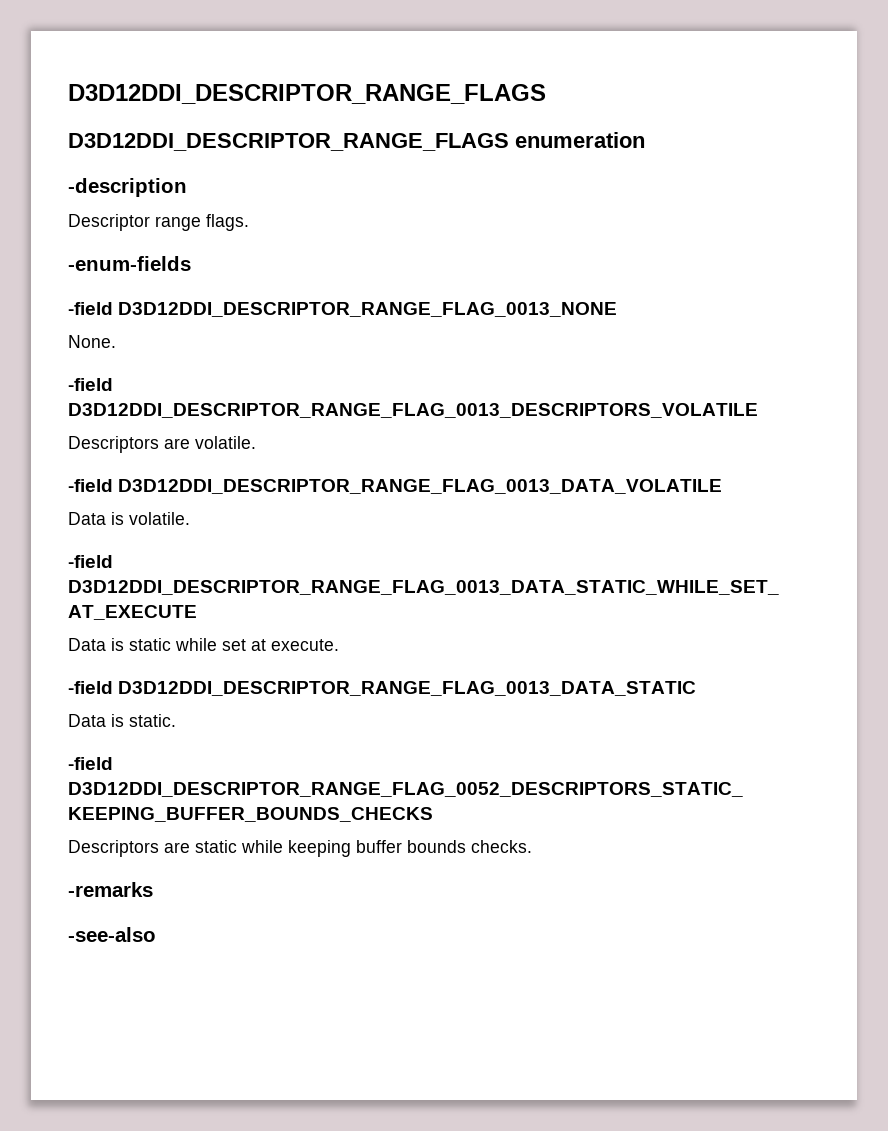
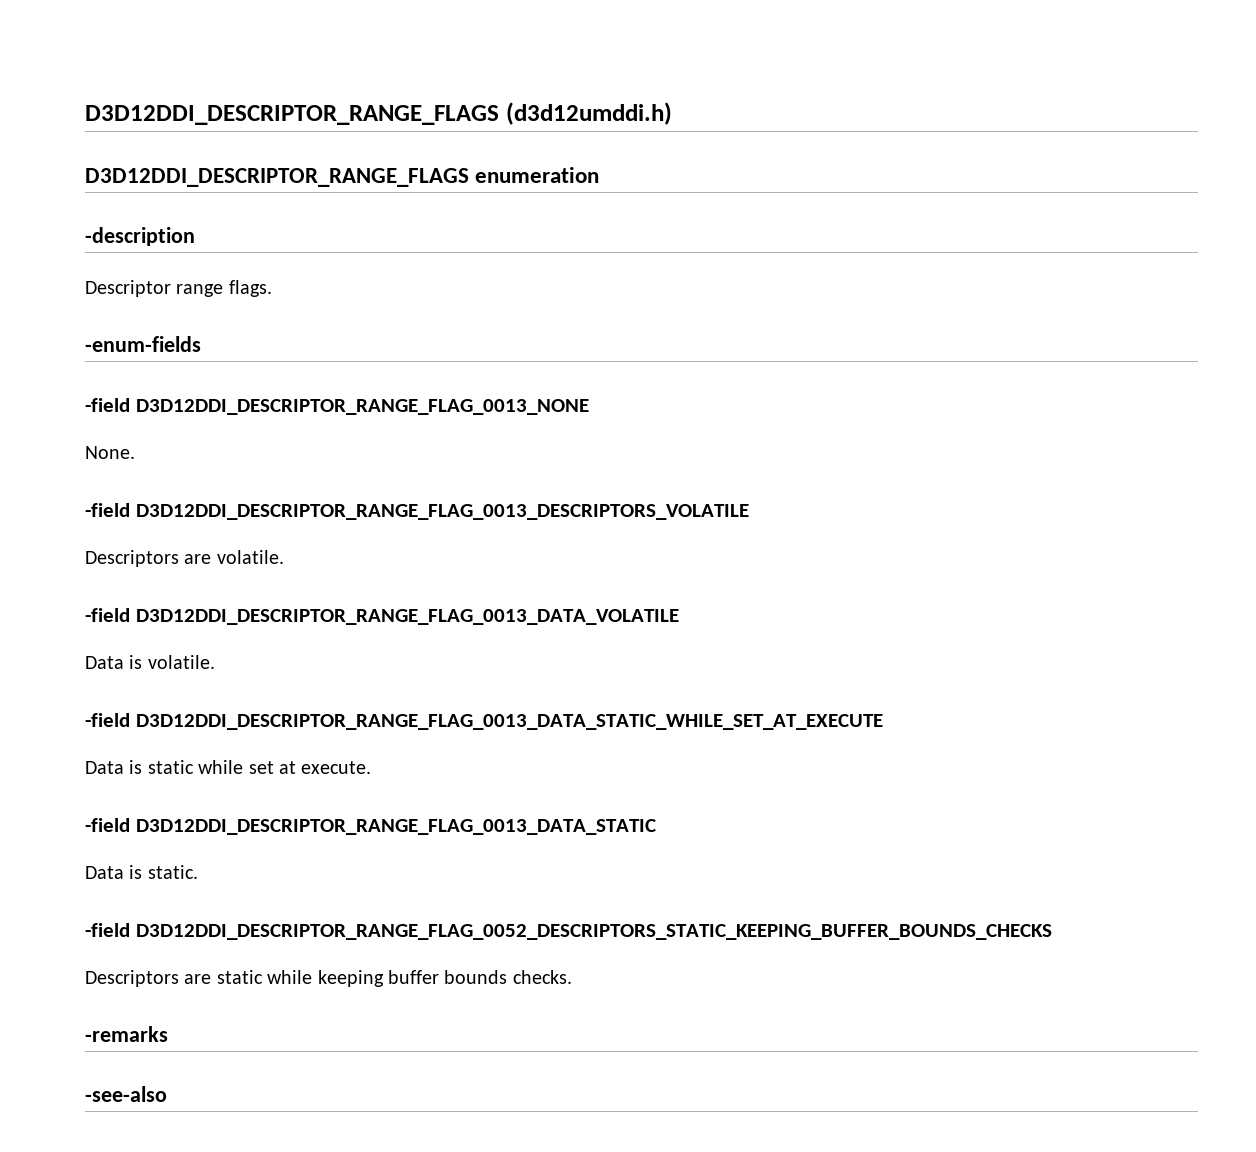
[68,84,546,104] D3D12DDI_DESCRIPTOR_RANGE_FLAGS -> [85,102,672,125] D3D12DDI_DESCRIPTOR_RANGE_FLAGS (d3d12umddi.h)

